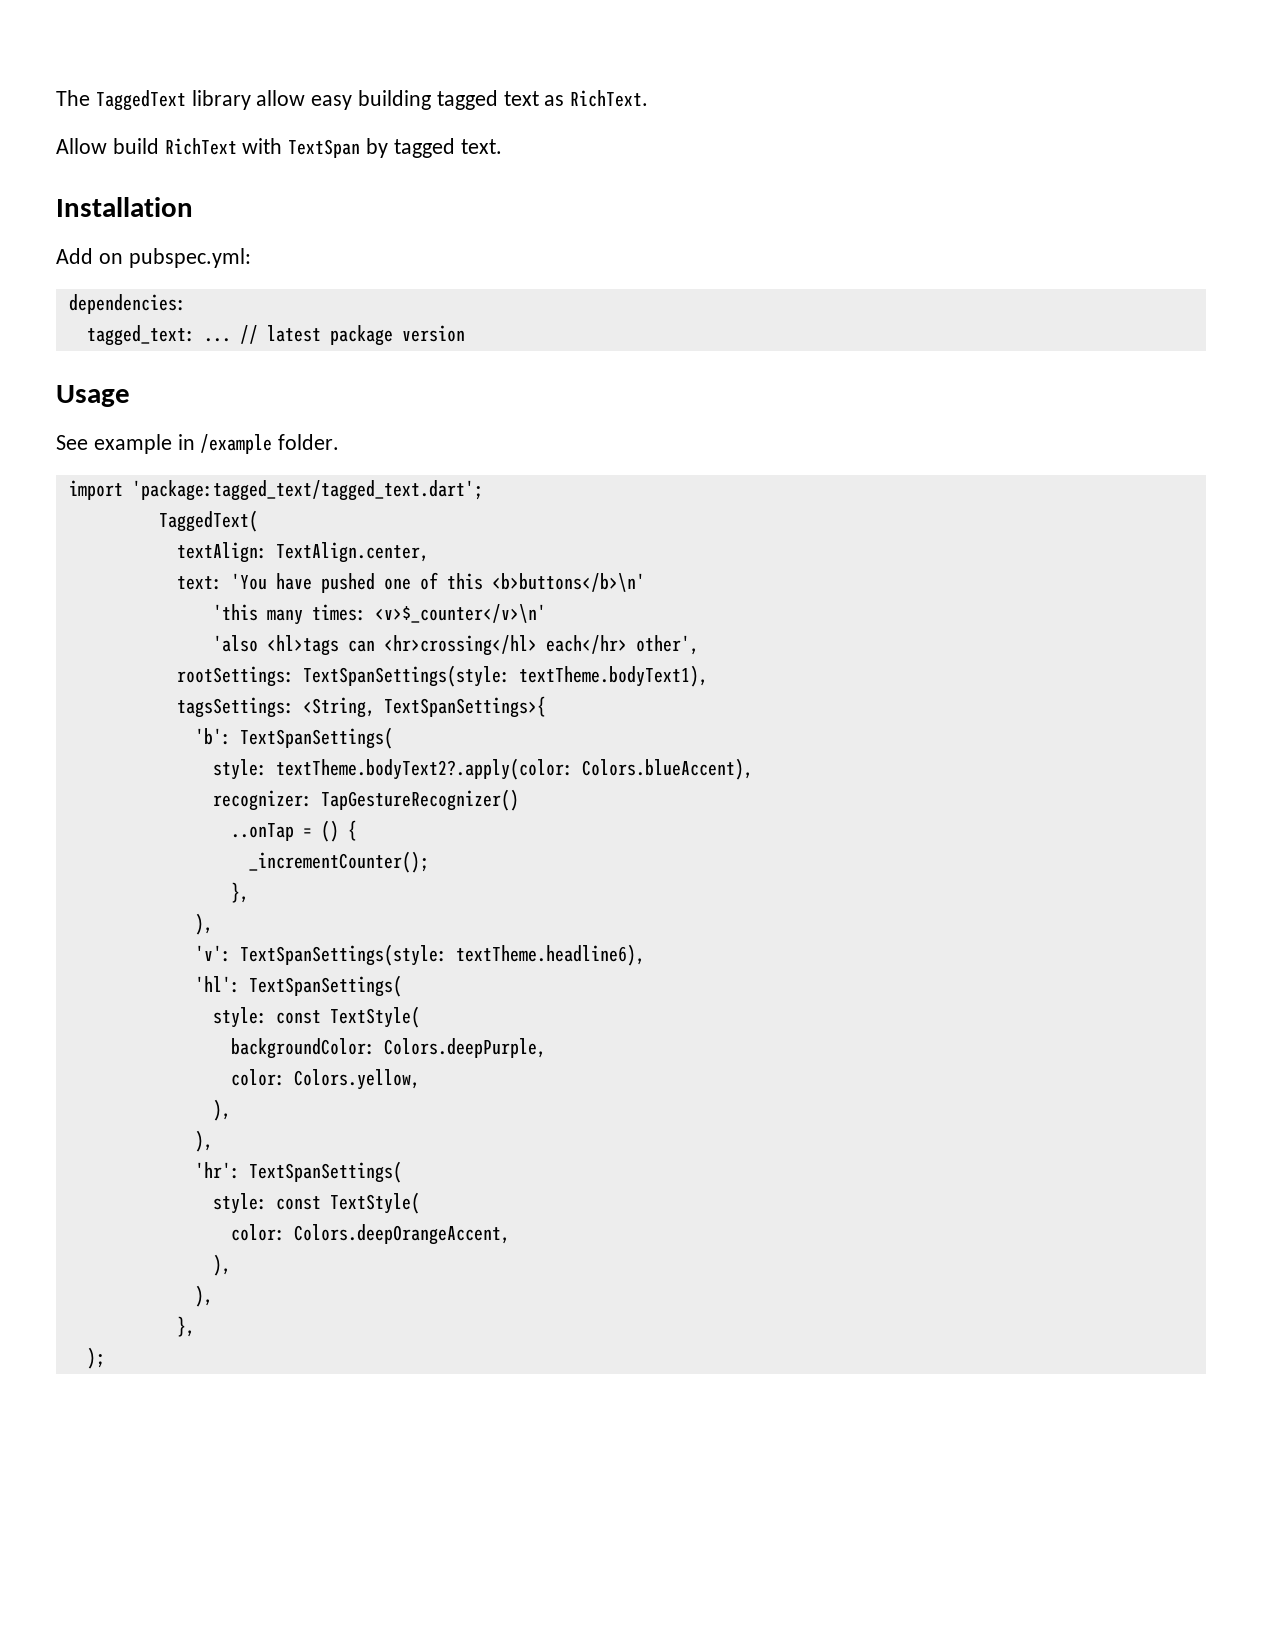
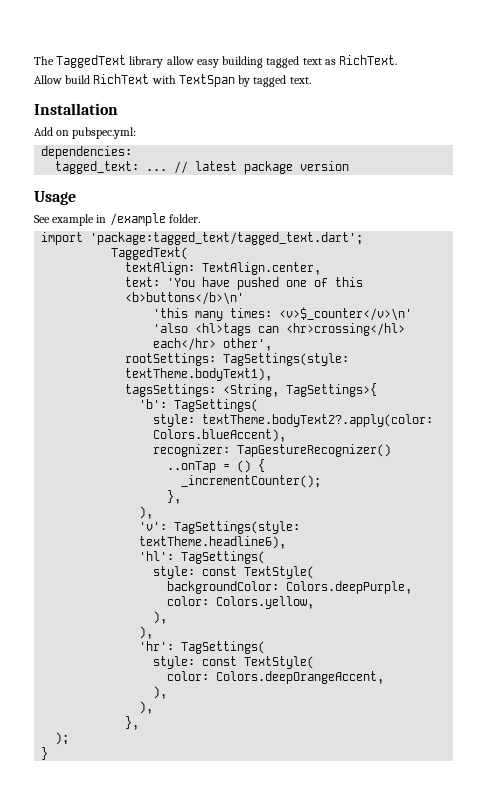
[302,665,510,687] TextSpanSettings(style: -> [223,353,350,366] TagSettings(style:
[383,696,546,718] TextSpanSettings>{ -> [286,383,378,397] TagSettings>{
[239,727,393,749] TextSpanSettings( -> [174,399,259,412] TagSettings(
[239,944,447,966] TextSpanSettings(style: -> [174,521,301,534] TagSettings(style:
[248,975,402,997] TextSpanSettings( -> [181,551,266,564] TagSettings(
[248,1161,402,1183] TextSpanSettings( -> [181,641,266,654] TagSettings(
(105, 1358) none -> [41,747,49,760] // }

